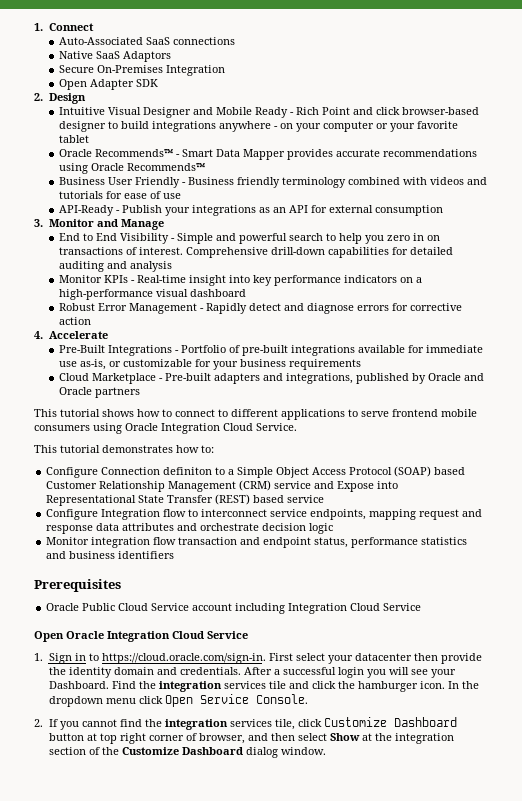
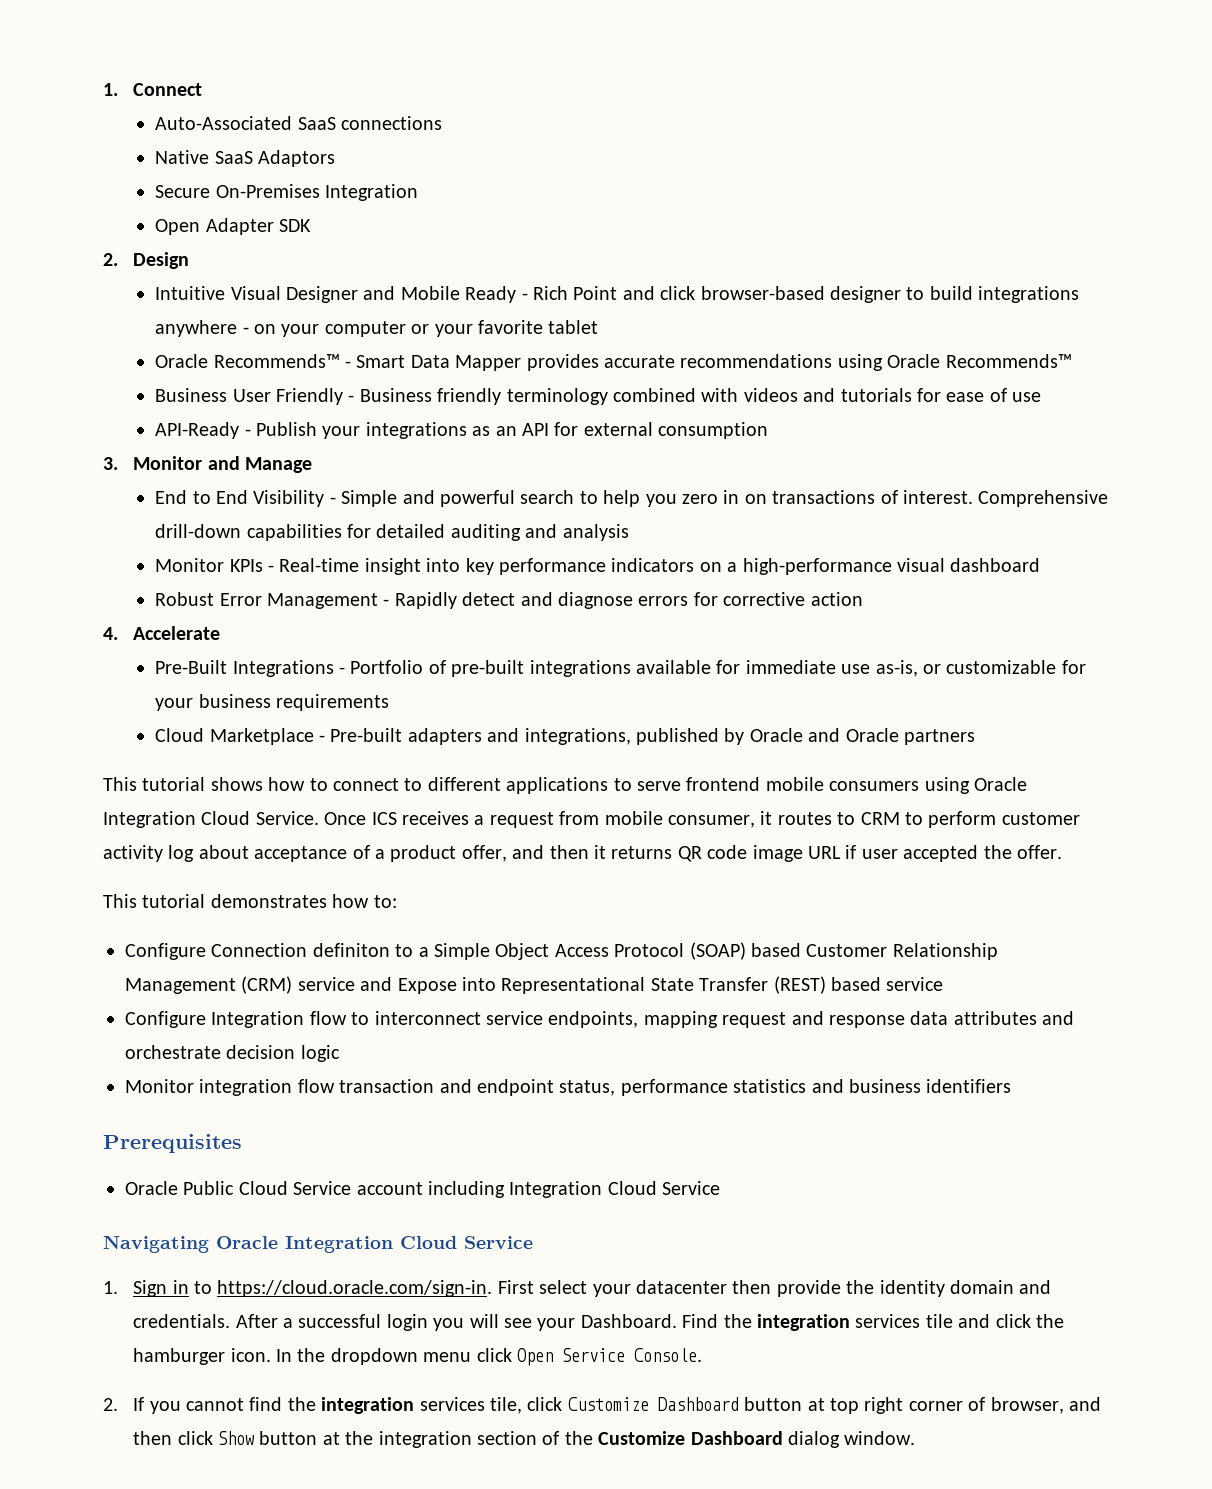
(297, 427) none -> [324,811,1080,828] [103,845,1062,862] Once ICS receives a request from mobile consumer, it routes to CRM to perform customer activity log about acceptance of a product offer, and then it returns QR code image URL if user accepted the offer.
[34,631,64,642] Open -> [103,1236,209,1253] Navigating
[297,733,360,741] select Show -> [177,1431,318,1445] click Show button

